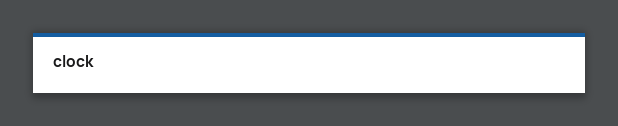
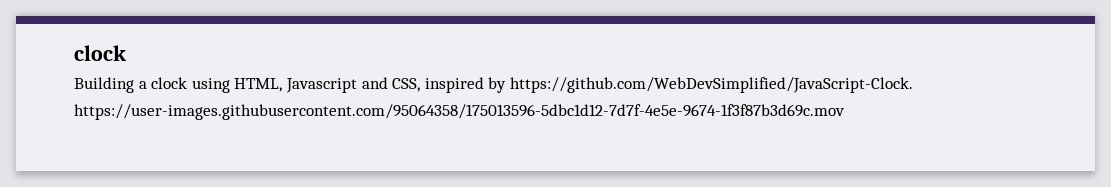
[53,55,94,67] clock -> [74,45,127,61] [74,77,913,93] [74,104,845,120] clock // Building a clock using HTML, Javascript and CSS, inspired by https://github.com/WebDevSimplified/JavaScript-Clock. // https://user-images.githubusercontent.com/95064358/175013596-5dbc1d12-7d7f-4e5e-9674-1f3f87b3d69c.mov

